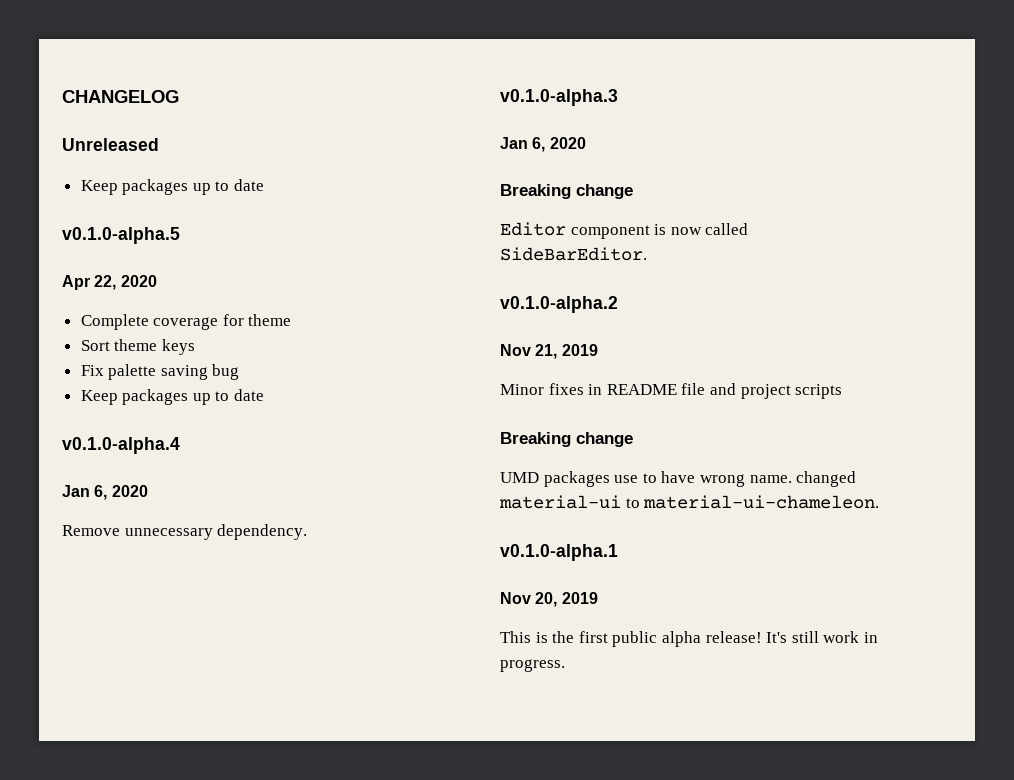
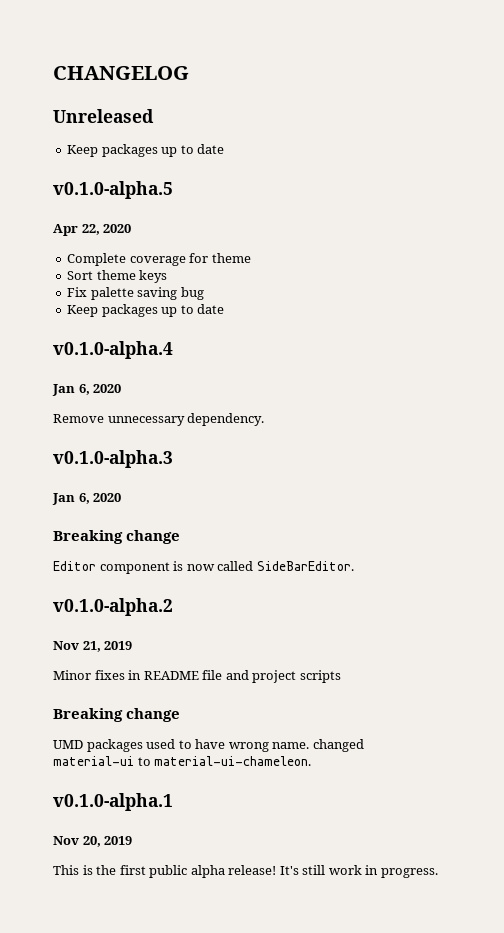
[614,475,639,483] use -> [146,739,176,749] used

